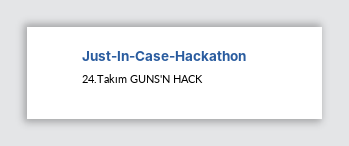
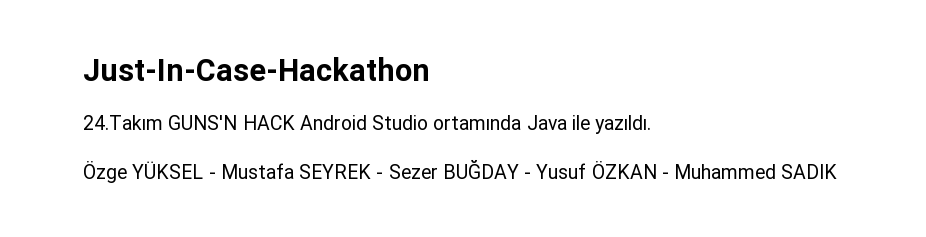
(203, 79) none -> [299,115,652,134] [83,159,838,183] Android Studio ortamında Java ile yazıldı. // Özge YÜKSEL - Mustafa SEYREK - Sezer BUĞDAY - Yusuf ÖZKAN - Muhammed SADIK

